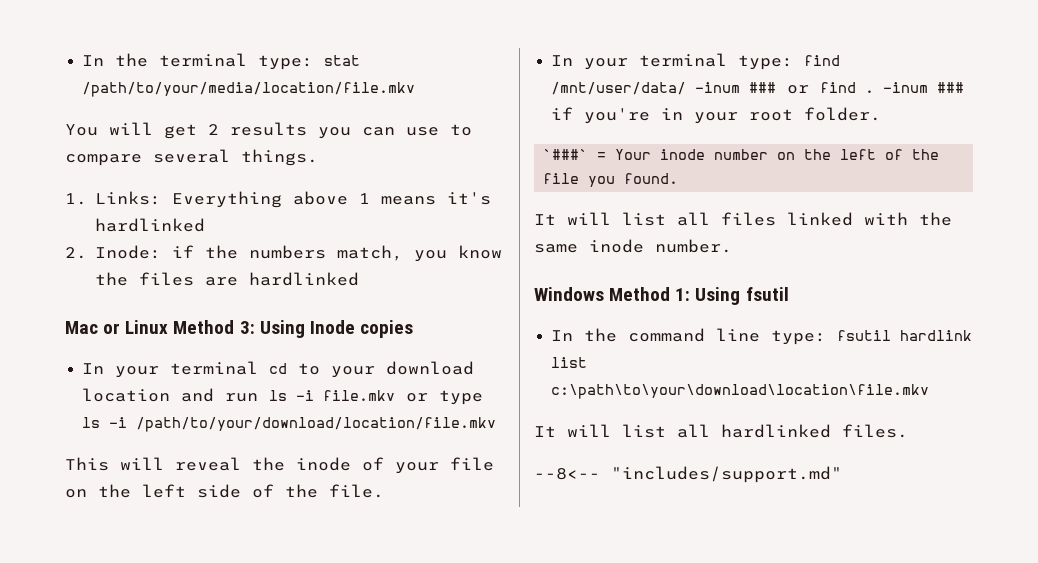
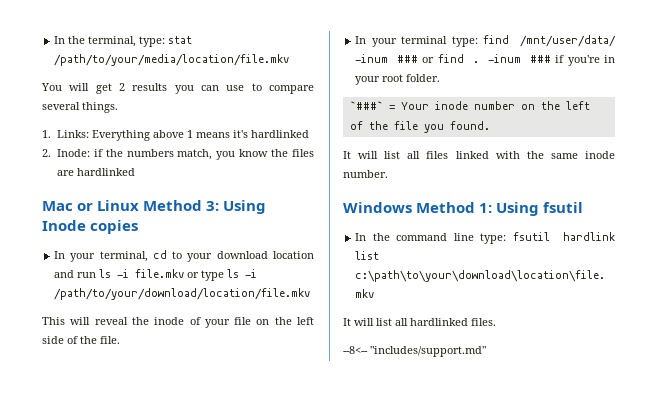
[82,53,248,67] In the terminal -> [54,36,137,47] In the terminal,
[170,361,259,375] terminal -> [99,251,148,262] terminal,

